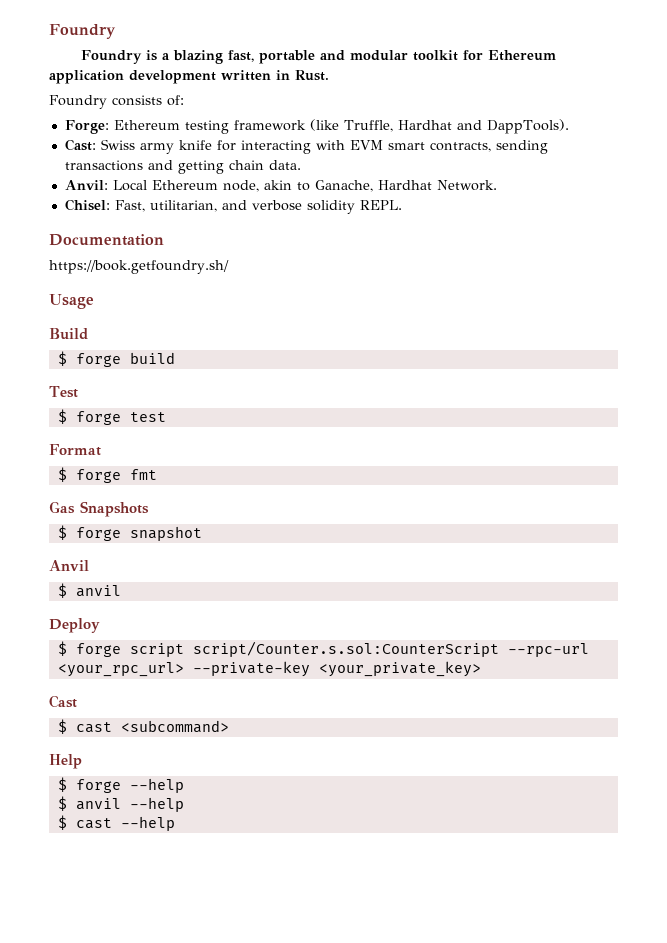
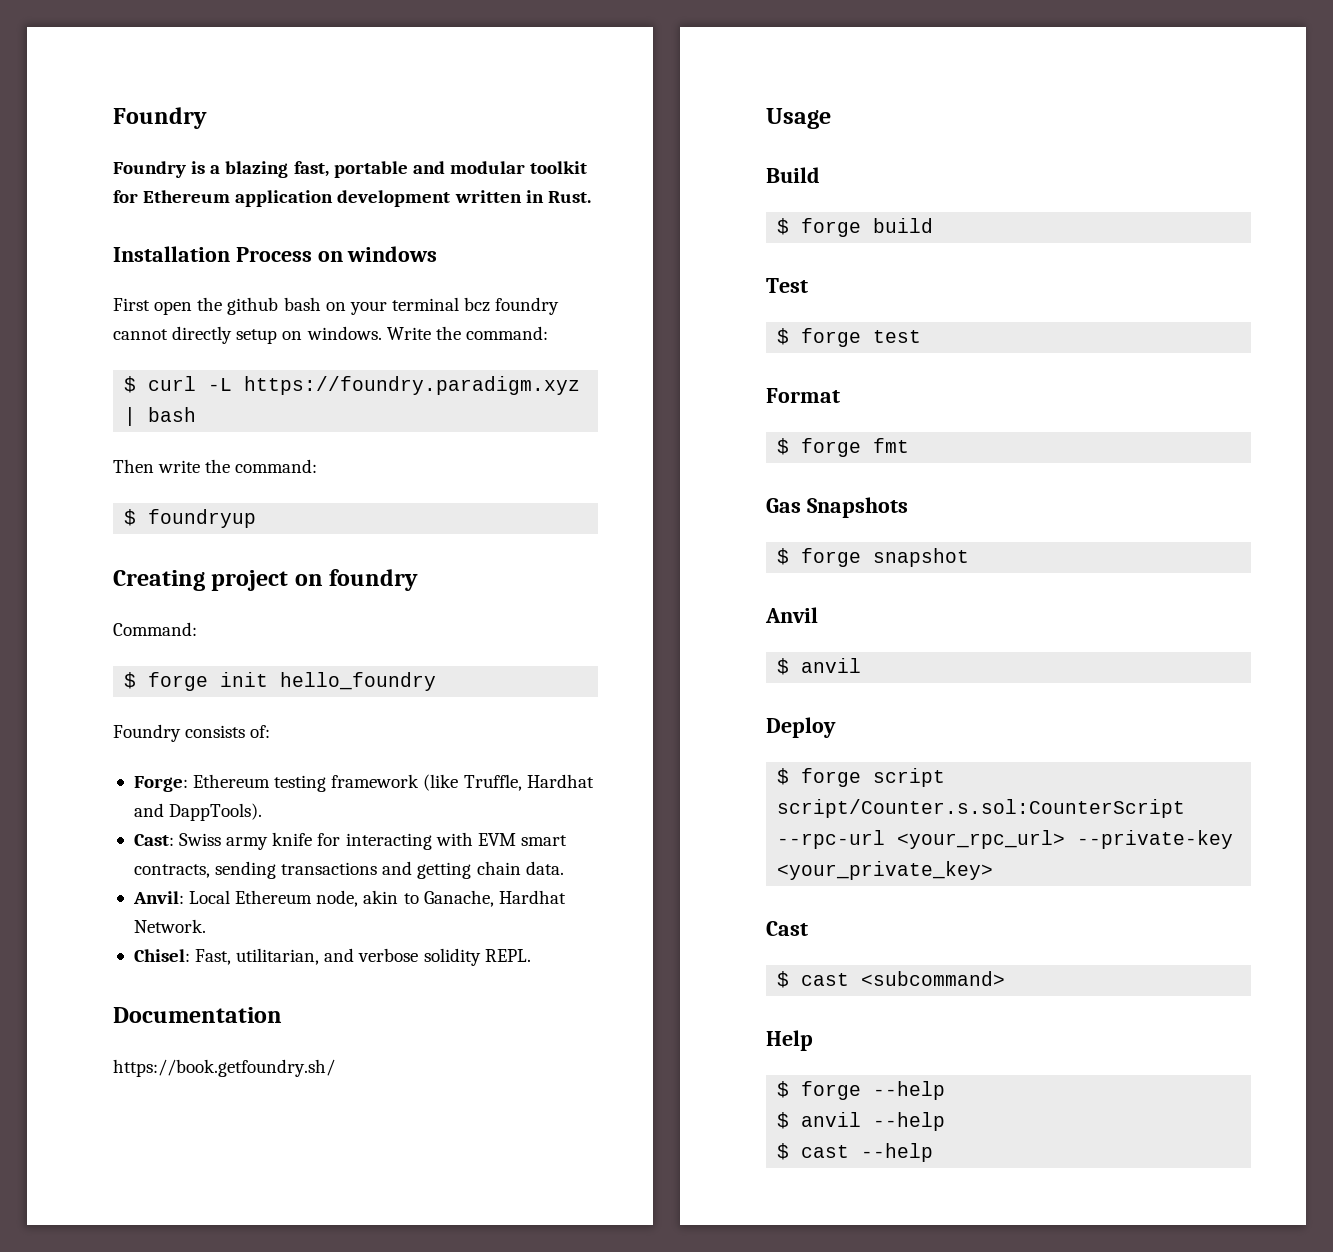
(329, 75) none -> [113,246,438,262] [113,297,560,315] [113,326,548,344] [124,376,581,395] [124,407,197,426] [113,459,318,473] [124,509,257,528] [113,569,419,591] [113,622,197,636] [124,672,437,691] // Installation Process on windows // First open the github bash on your terminal bcz foundry cannot directly setup on windows. Write the command: // $ curl -L https://foundry.paradigm.xyz | bash // Then write the command: // $ foundryup // Creating project on foundry // Command: // $ forge init hello_foundry

